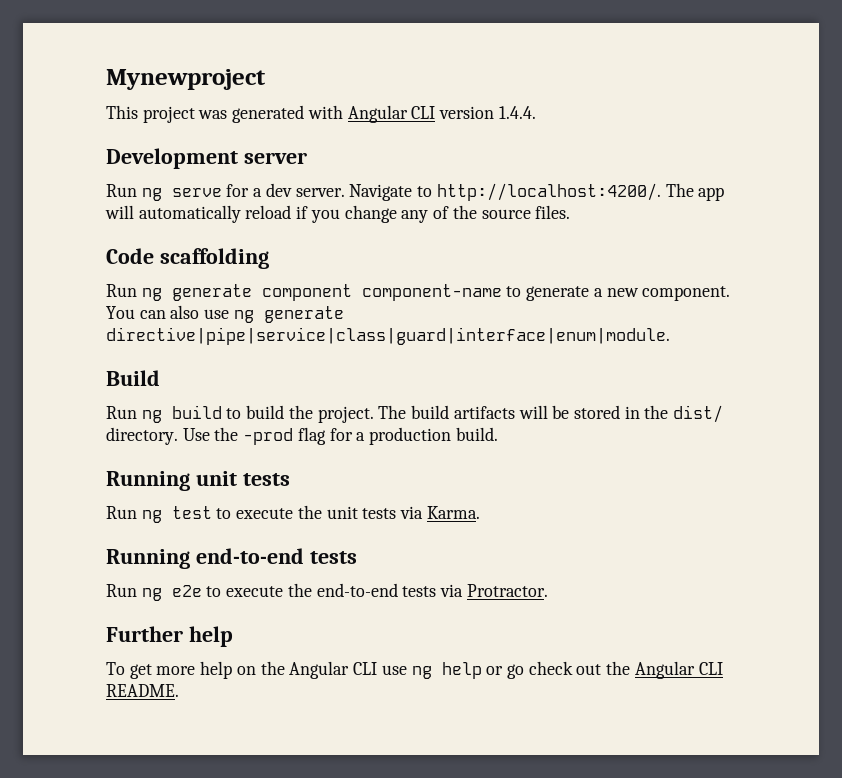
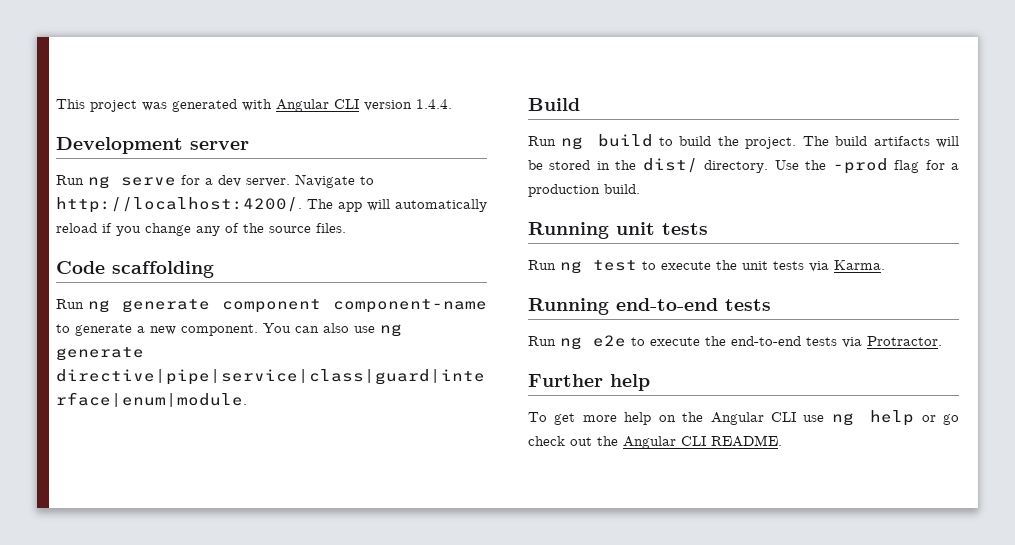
[106,69,266,90] Mynewproject // -> (56, 104) none

